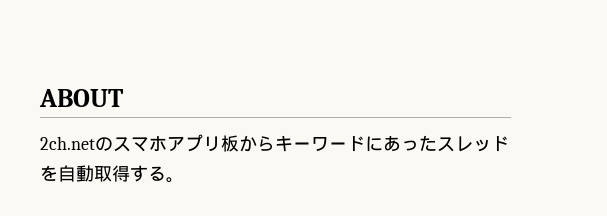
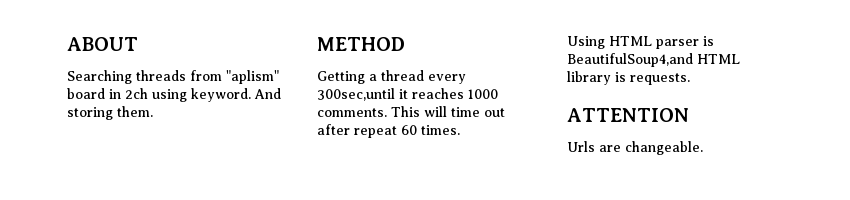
[40,134,509,152] [40,165,184,183] 2ch.netのスマホアプリ板からキーワードにあったスレッドを自動取得する。 -> [67,70,279,84] [67,88,281,102] [67,106,153,120] [317,37,405,51] [317,70,466,84] [317,88,498,101] [317,106,505,117] [317,124,460,138] [567,36,714,49] [567,53,740,67] [567,71,690,85] [567,108,689,122] [567,141,703,155] Searching threads from "aplism" board in 2ch using keyword. And storing them. // METHOD // Getting a thread every 300sec,until it reaches 1000 comments. This will time out after repeat 60 times. // Using HTML parser is BeautifulSoup4,and HTML library is requests. // ATTENTION // Urls are changeable.

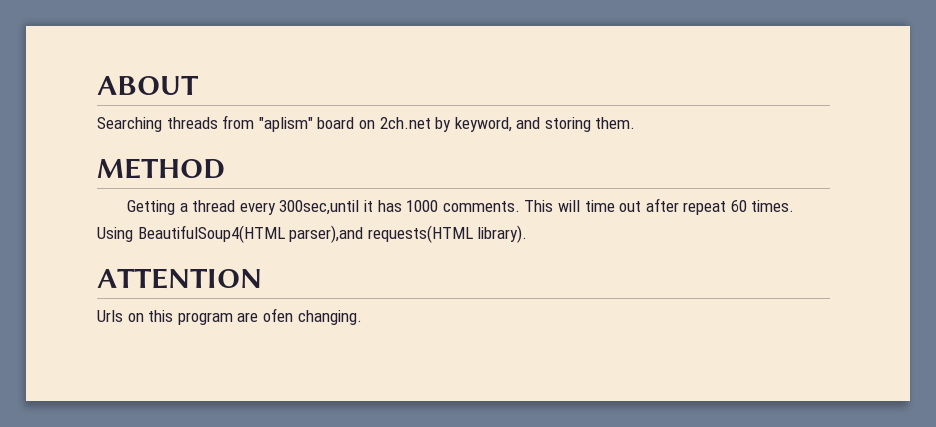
[109,88,281,102] in 2ch using keyword. And -> [358,117,541,132] on 2ch.net by keyword, and
[412,88,464,99] reaches -> [377,200,402,212] has
[609,36,714,49] [567,53,740,67] [567,71,690,85] [567,108,689,122] [567,141,703,155] HTML parser is BeautifulSoup4,and HTML library is requests. // ATTENTION // Urls are changeable. -> [137,225,528,243] [97,268,262,289] [97,308,362,325] BeautifulSoup4(HTML parser),and requests(HTML library). // ATTENTION // Urls on this program are ofen changing.

